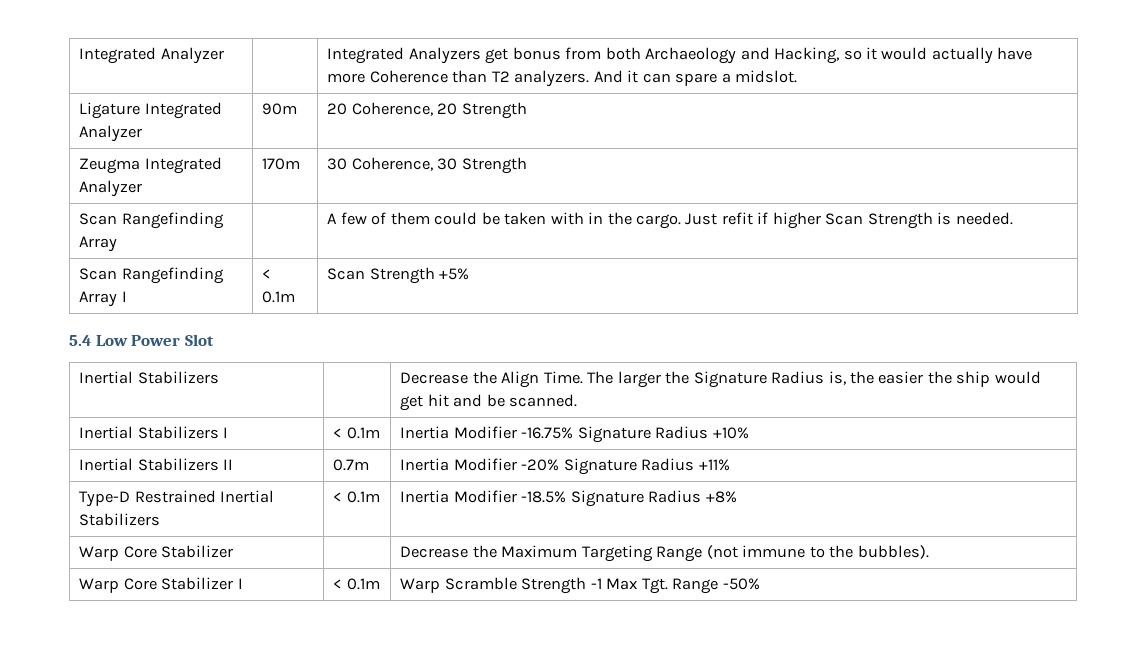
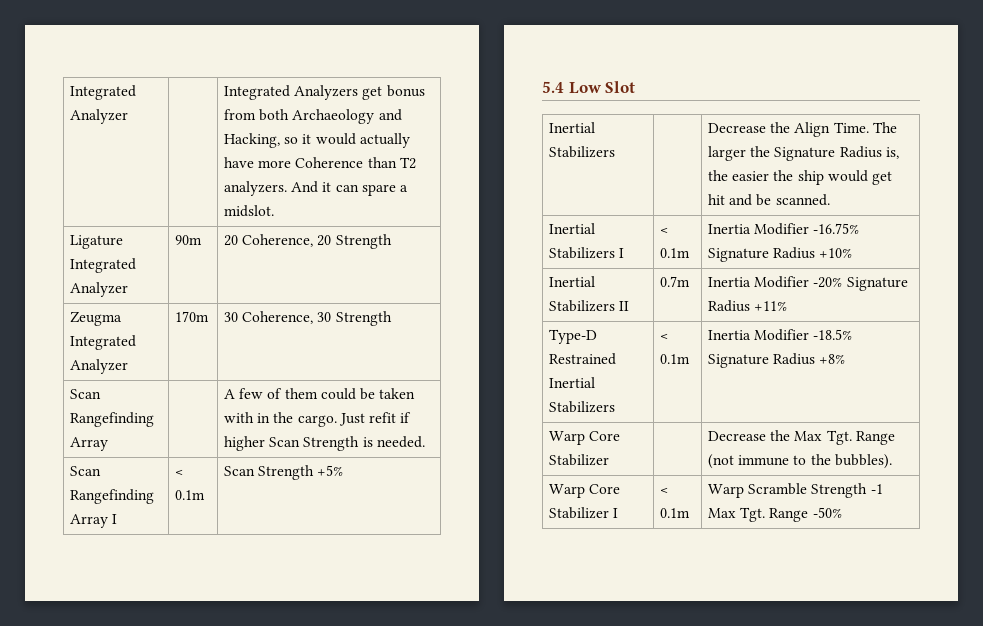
[131,335,181,346] Power -> (602, 88) none
[501,545,653,562] Maximum Targeting -> [794,430,852,445] Max Tgt.

